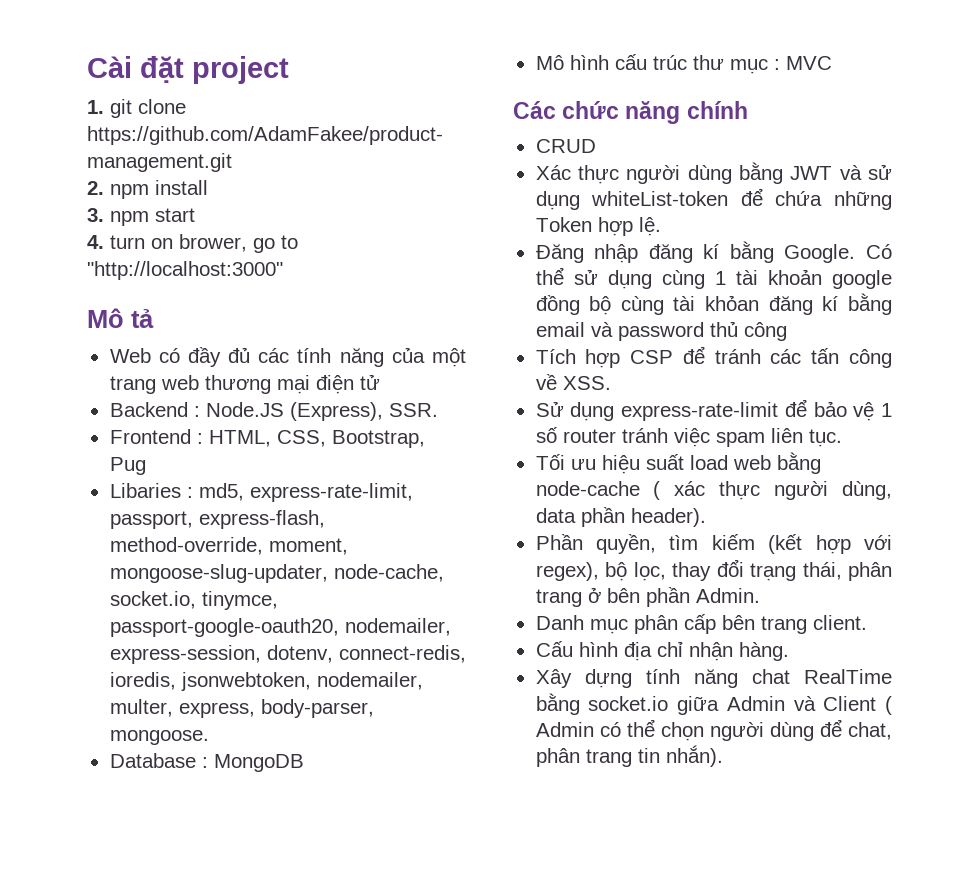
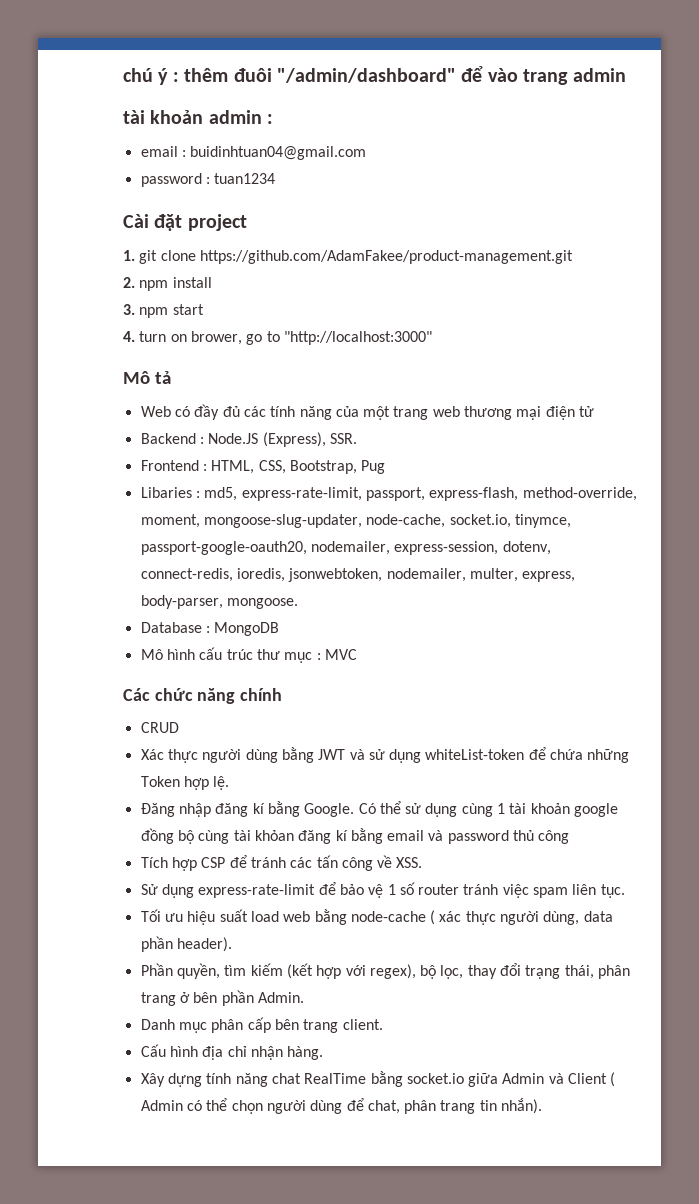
(87, 67) none -> [123,66,626,85] [123,110,274,124] [140,146,367,160] [140,173,276,187] chú ý : thêm đuôi "/admin/dashboard" để vào trang admin // tài khoản admin : // email : buidinhtuan04@gmail.com // password : tuan1234 //

